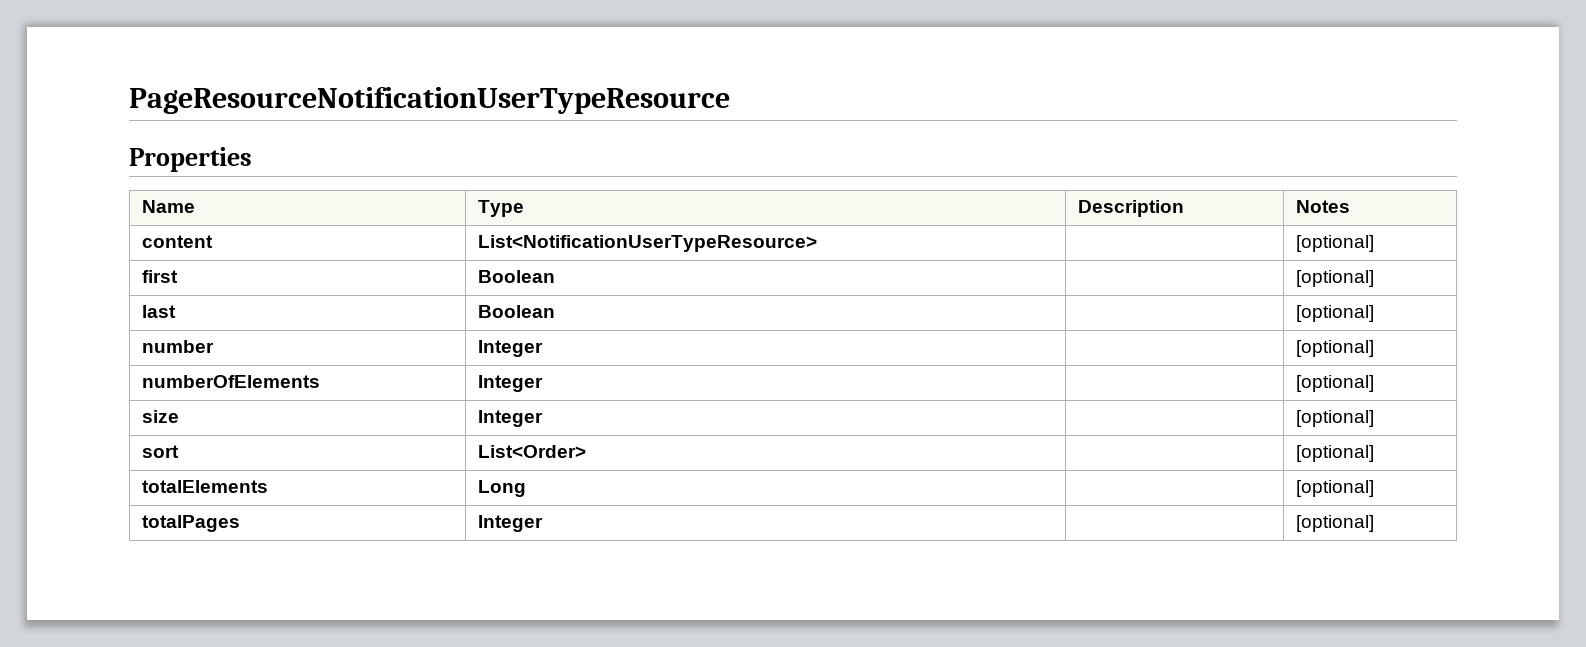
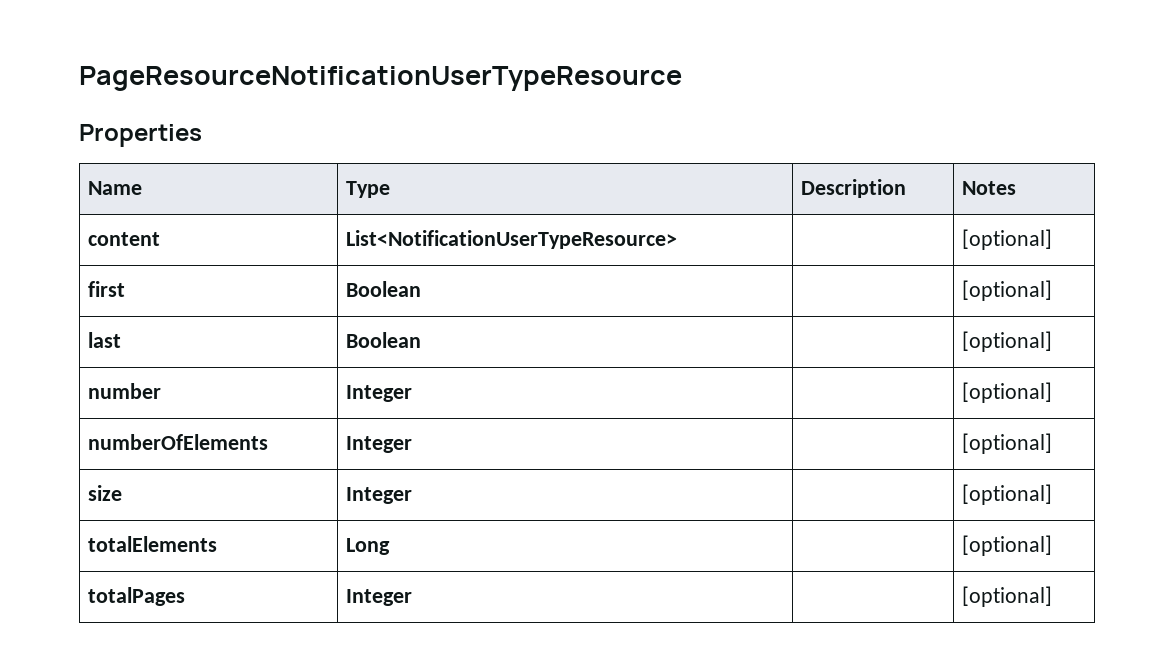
[141,445,179,458] [477,445,586,458] [1295,445,1374,462] // sort | List<Order> | | [optional] -> (1052, 494) none

